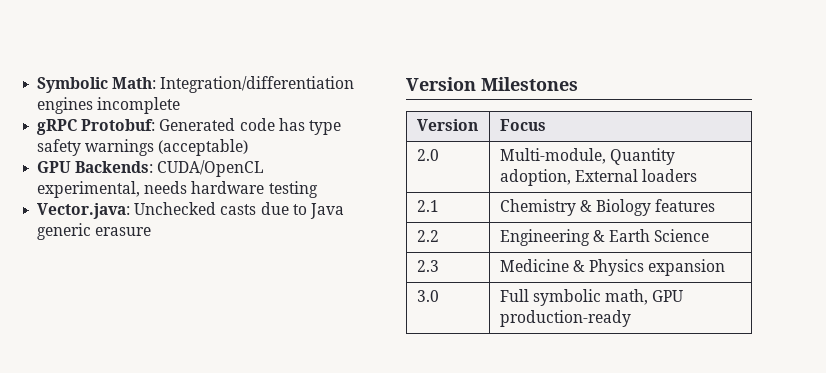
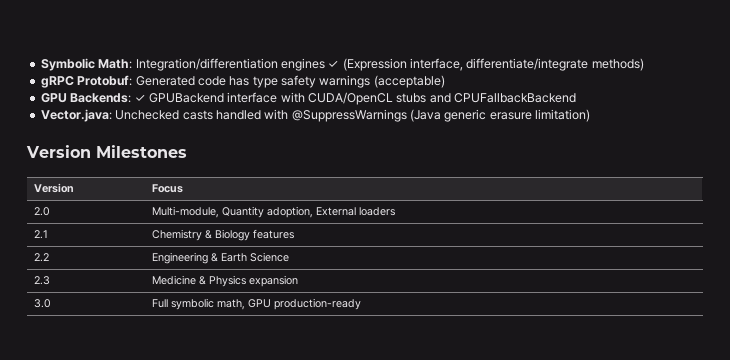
[97,97,181,114] incomplete -> [328,58,644,71] ✓ (Expression interface, differentiate/integrate methods)
[157,160,265,177] [37,181,318,198] CUDA/OpenCL experimental, needs hardware testing -> [134,92,577,105] ✓ GPUBackend interface with CUDA/OpenCL stubs and CPUFallbackBackend
[260,202,344,219] due to Java -> [215,109,441,122] handled with @SuppressWarnings (Java
(152, 231) none -> [535,109,591,122] limitation)

